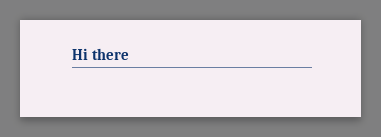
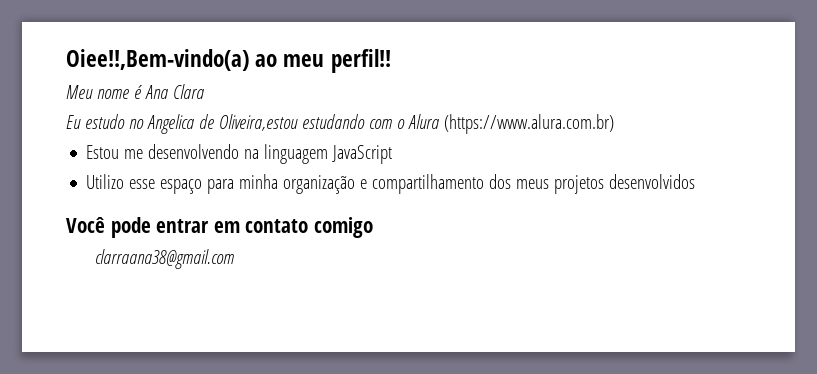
[72,48,130,60] Hi there -> [66,49,391,73] [66,84,204,99] [66,114,614,134] [86,144,393,164] [86,174,696,194] [66,217,373,238] [95,249,235,269] Oiee!!,Bem-vindo(a) ao meu perfil!! // Meu nome é Ana Clara // Eu estudo no Angelica de Oliveira,estou estudando com o Alura (https://www.alura.com.br) // Estou me desenvolvendo na linguagem JavaScript // Utilizo esse espaço para minha organização e compartilhamento dos meus projetos desenvolvidos // Você pode entrar em contato comigo // clarraana38@gmail.com

